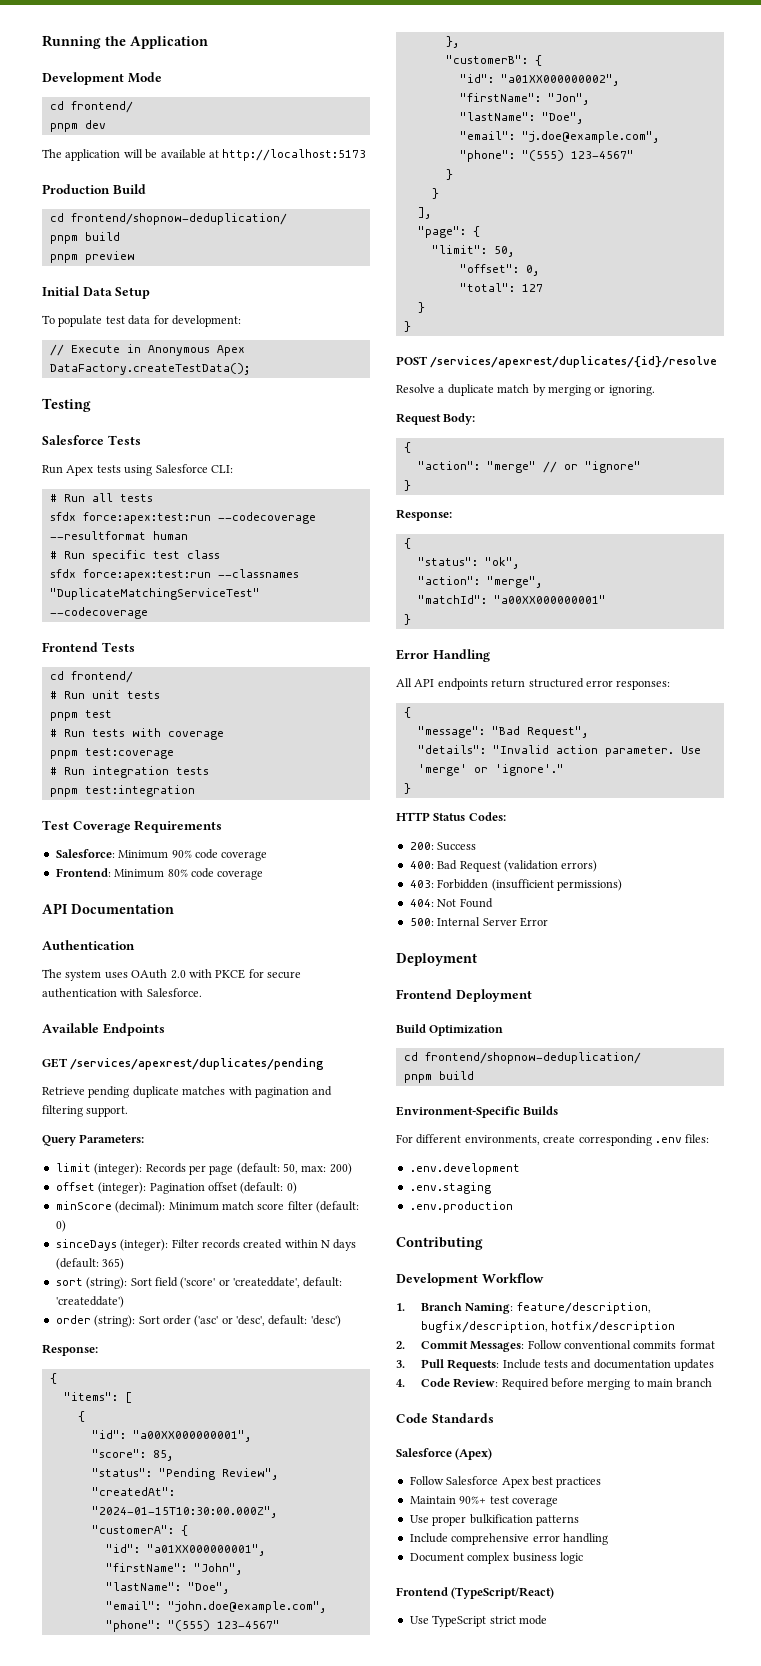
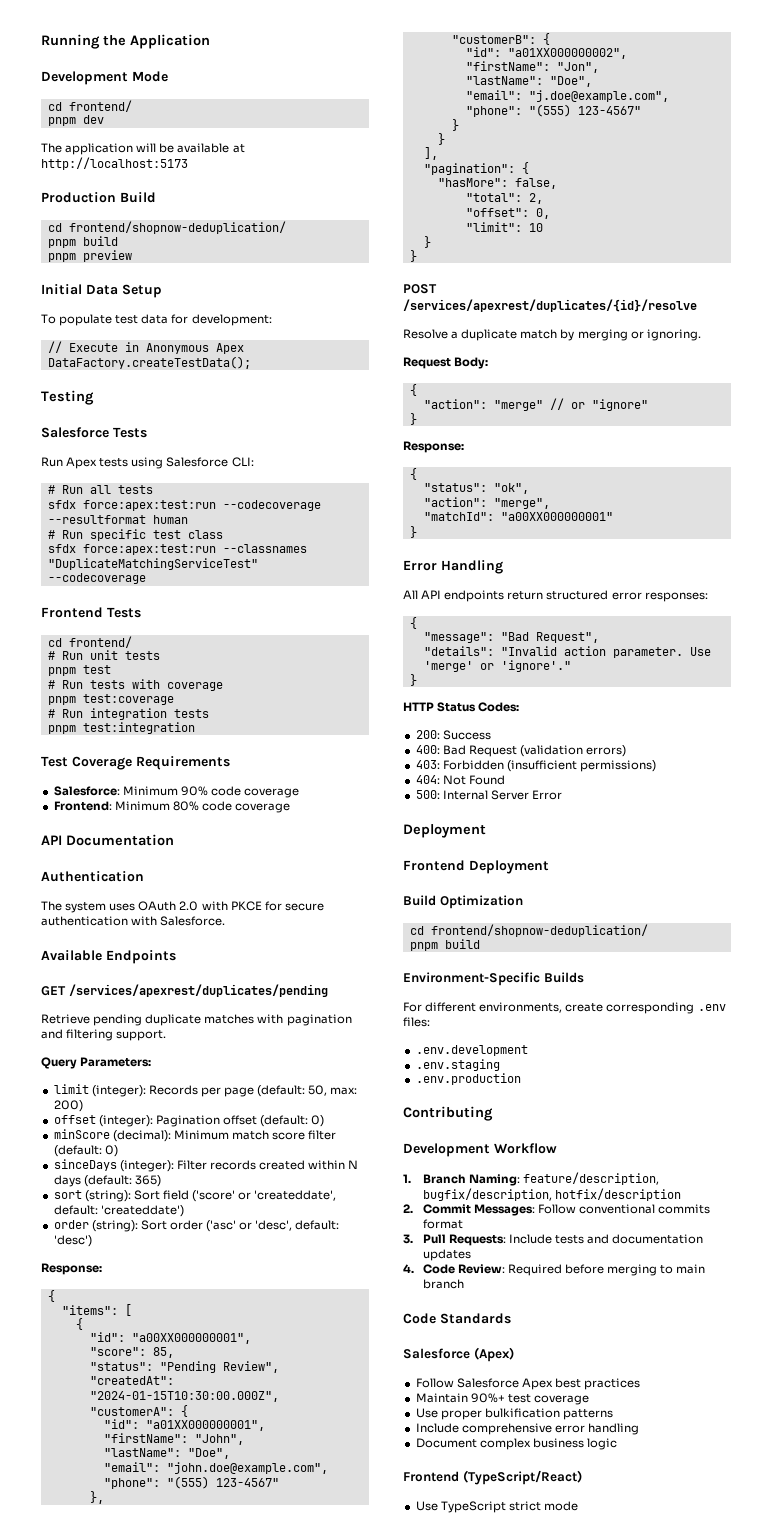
[417,226,480,238] [431,245,514,257] "page": { // "limit": 50, -> [423,162,529,175] [437,178,557,189] [465,193,543,204] "pagination": { // "hasMore": false, // "total": 2,
[459,283,543,292] "total": 127 -> [465,222,543,232] "limit": 10

